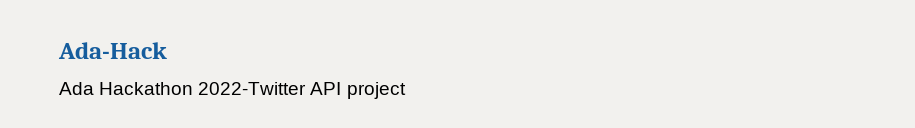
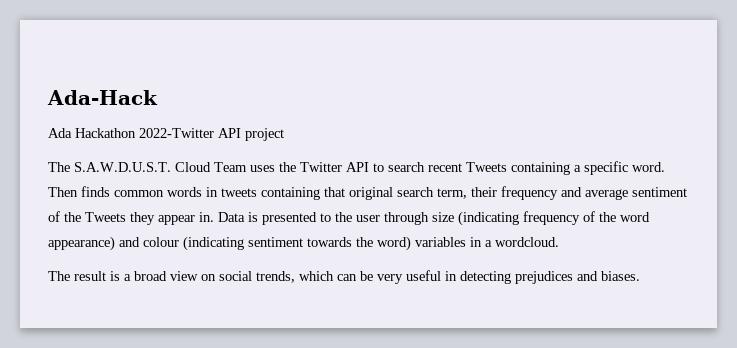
(406, 90) none -> [48,161,665,175] [48,186,687,200] [48,211,650,226] [48,236,559,251] [48,270,640,284] // The S.A.W.D.U.S.T. Cloud Team uses the Twitter API to search recent Tweets containing a specific word. Then finds common words in tweets containing that original search term, their frequency and average sentiment of the Tweets they appear in. Data is presented to the user through size (indicating frequency of the word appearance) and colour (indicating sentiment towards the word) variables in a wordcloud. // The result is a broad view on social trends, which can be very useful in detecting prejudices and biases.

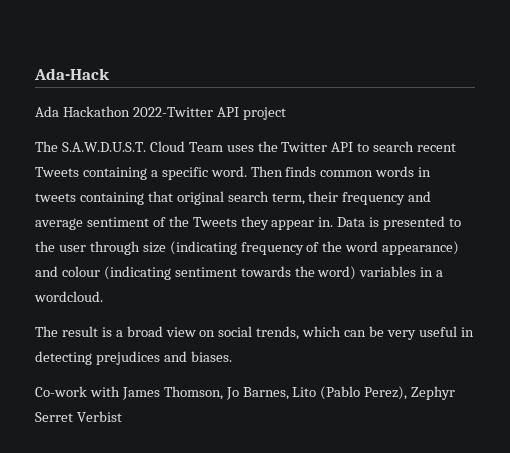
(640, 276) none -> [35,386,456,400] [35,411,122,422] // Co-work with James Thomson, Jo Barnes, Lito (Pablo Perez), Zephyr Serret Verbist

